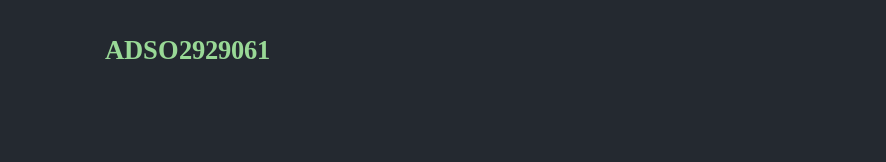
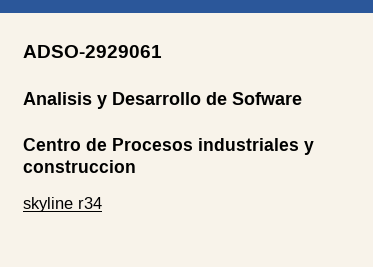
[105,41,270,59] ADSO2929061 -> [23,45,162,58] [23,92,302,109] [23,138,314,155] [23,160,136,173] [23,197,102,212] ADSO-2929061 // Analisis y Desarrollo de Sofware // Centro de Procesos industriales y construccion // skyline r34

